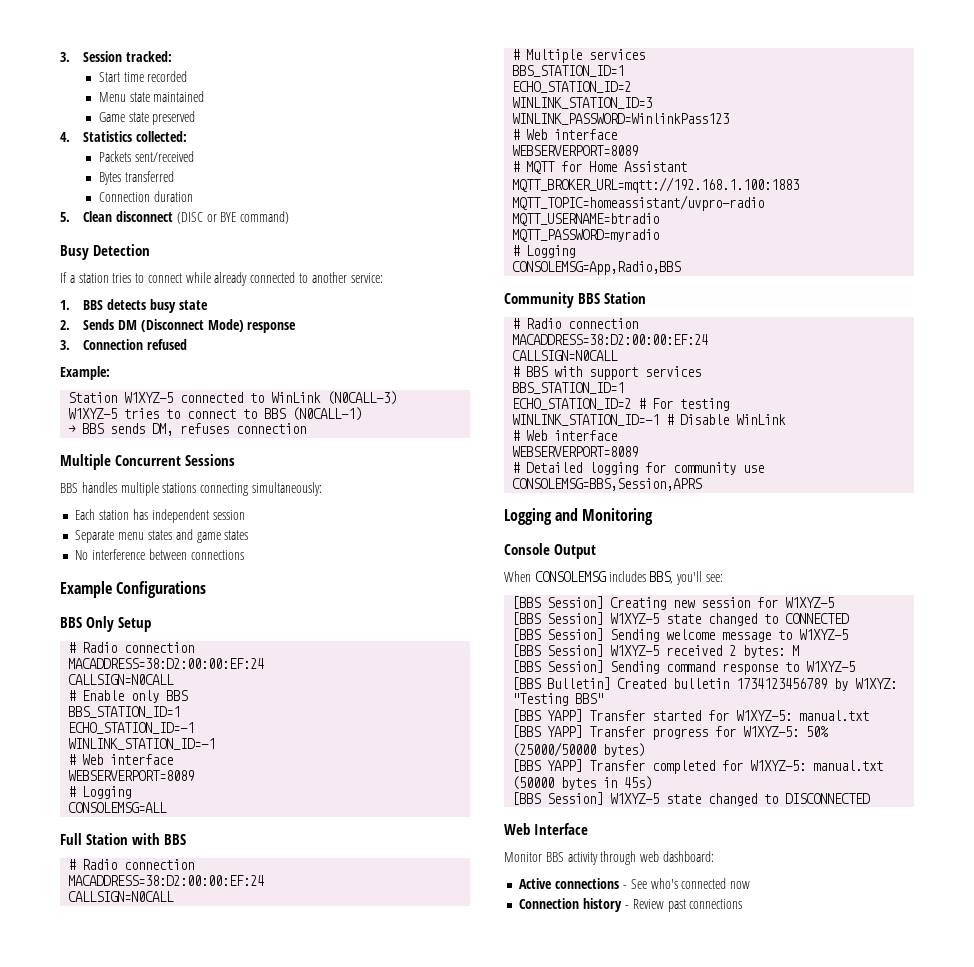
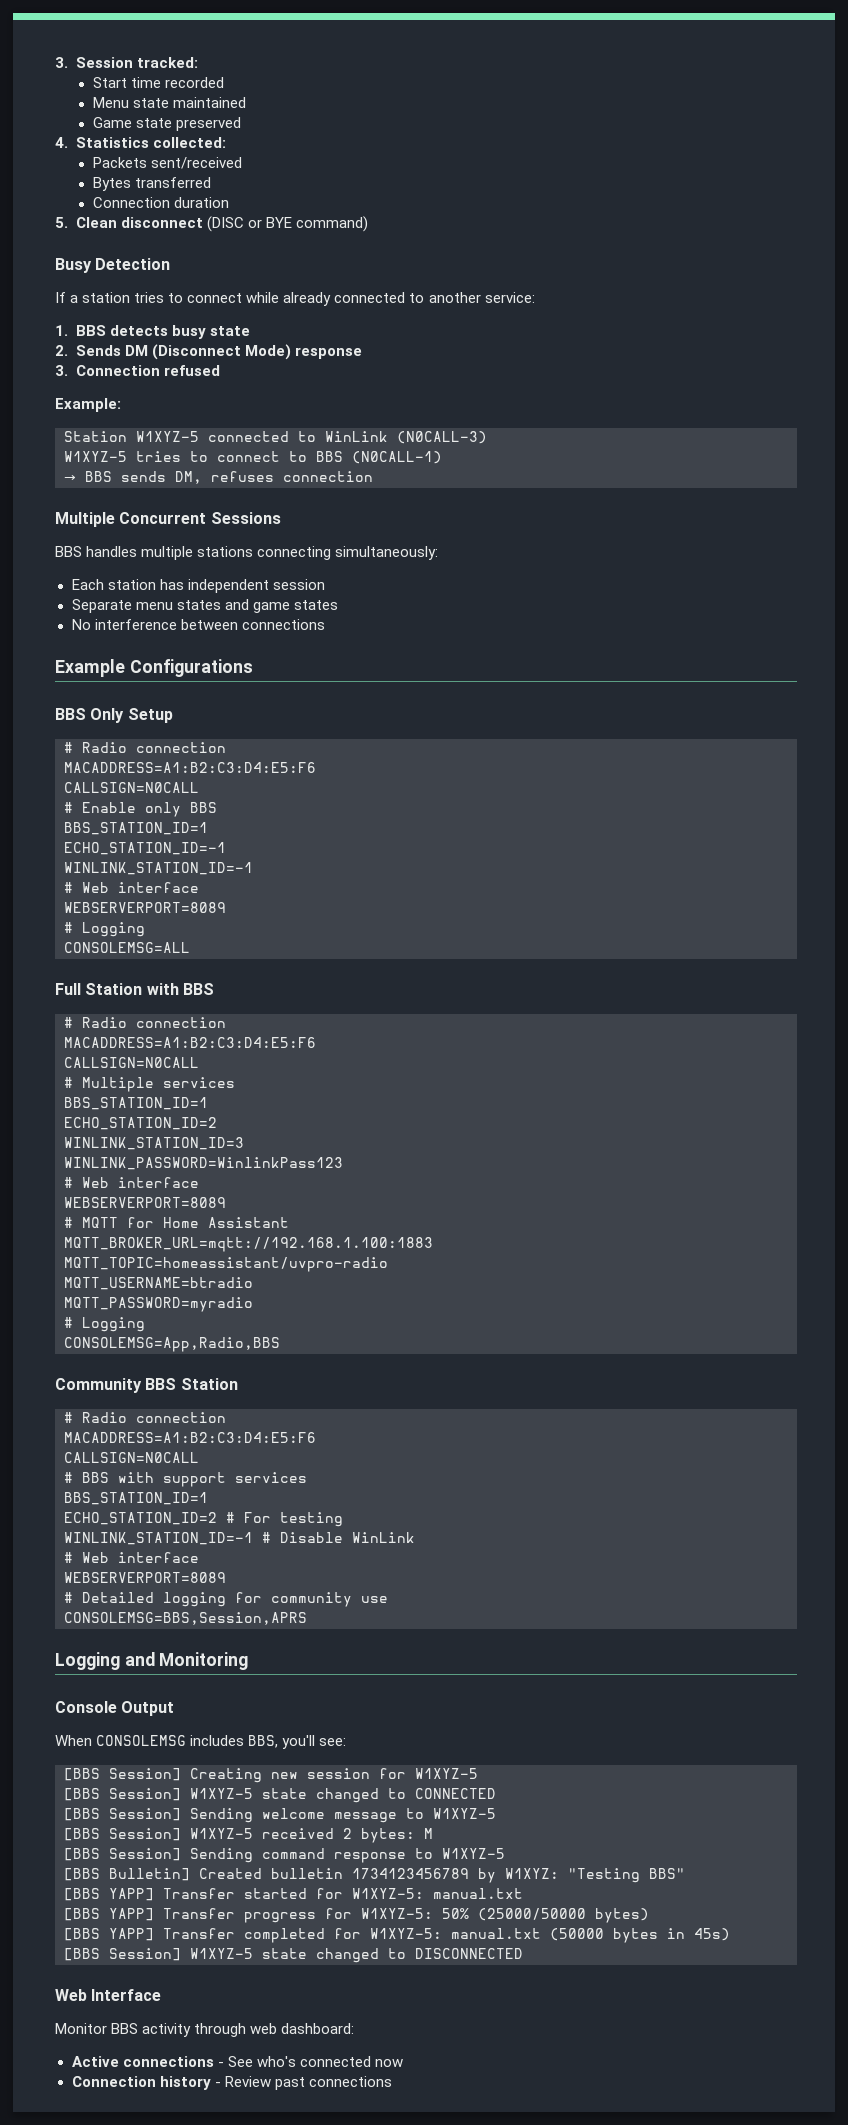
[68,658,265,669] MACADDRESS=38:D2:00:00:EF:24 -> [64,762,316,773] MACADDRESS=A1:B2:C3:D4:E5:F6
[68,875,265,886] MACADDRESS=38:D2:00:00:EF:24 -> [64,1037,316,1048] MACADDRESS=A1:B2:C3:D4:E5:F6
[512,334,709,345] MACADDRESS=38:D2:00:00:EF:24 -> [64,1432,316,1443] MACADDRESS=A1:B2:C3:D4:E5:F6

